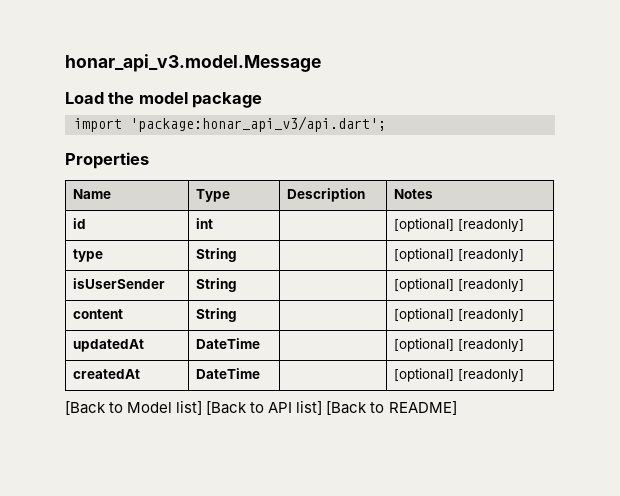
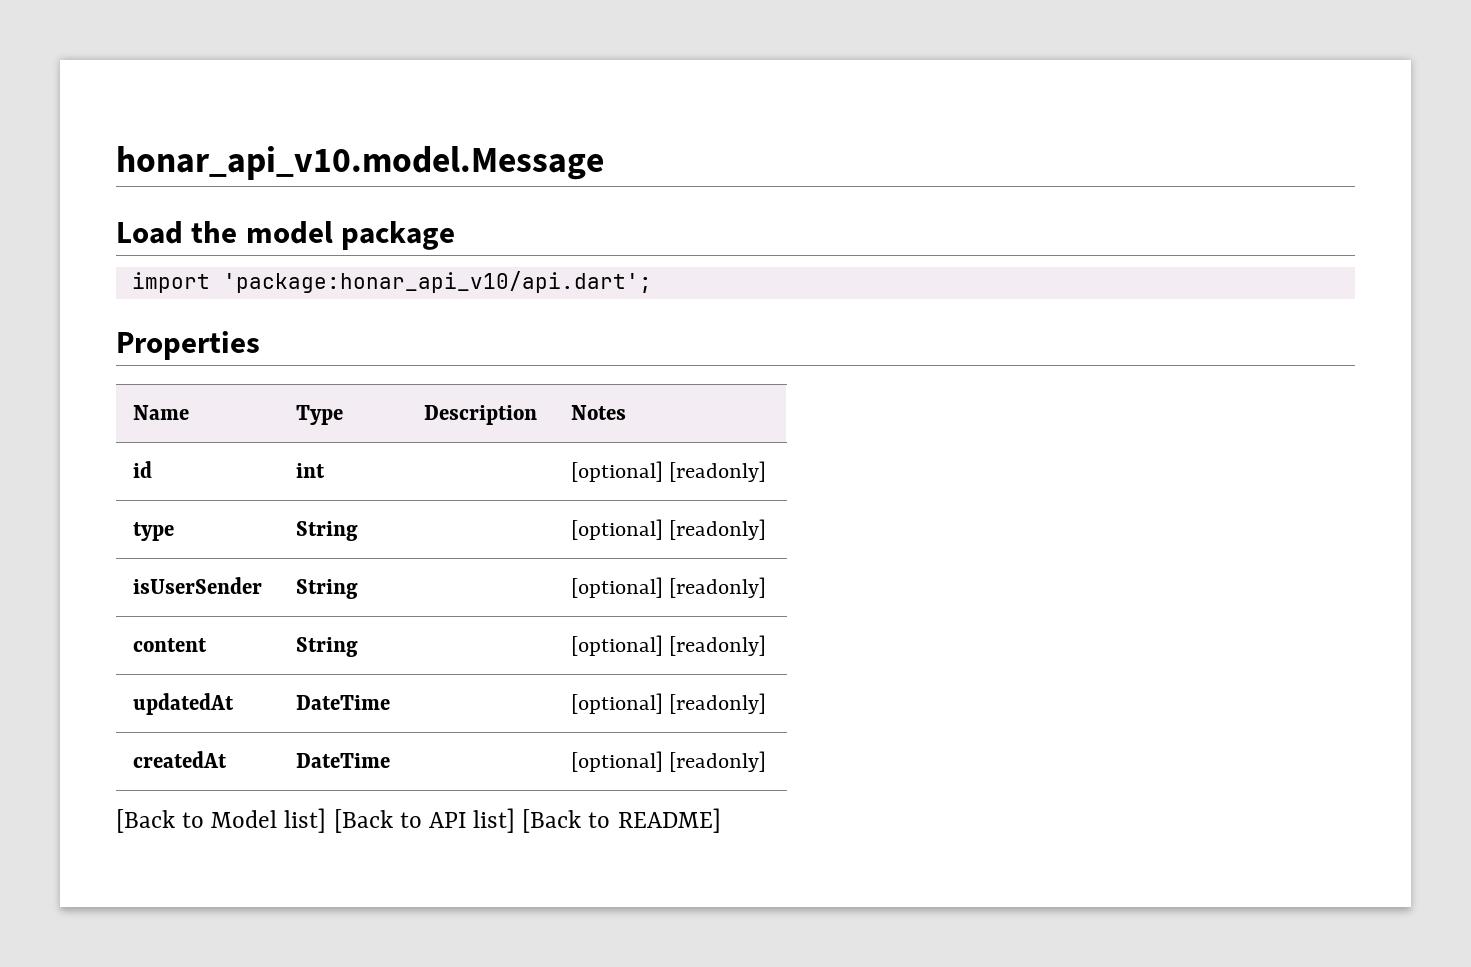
[65,54,321,72] honar_api_v3.model.Message -> [116,146,604,180] honar_api_v10.model.Message
[130,116,386,132] 'package:honar_api_v3/api.dart'; -> [222,271,652,293] 'package:honar_api_v10/api.dart';

